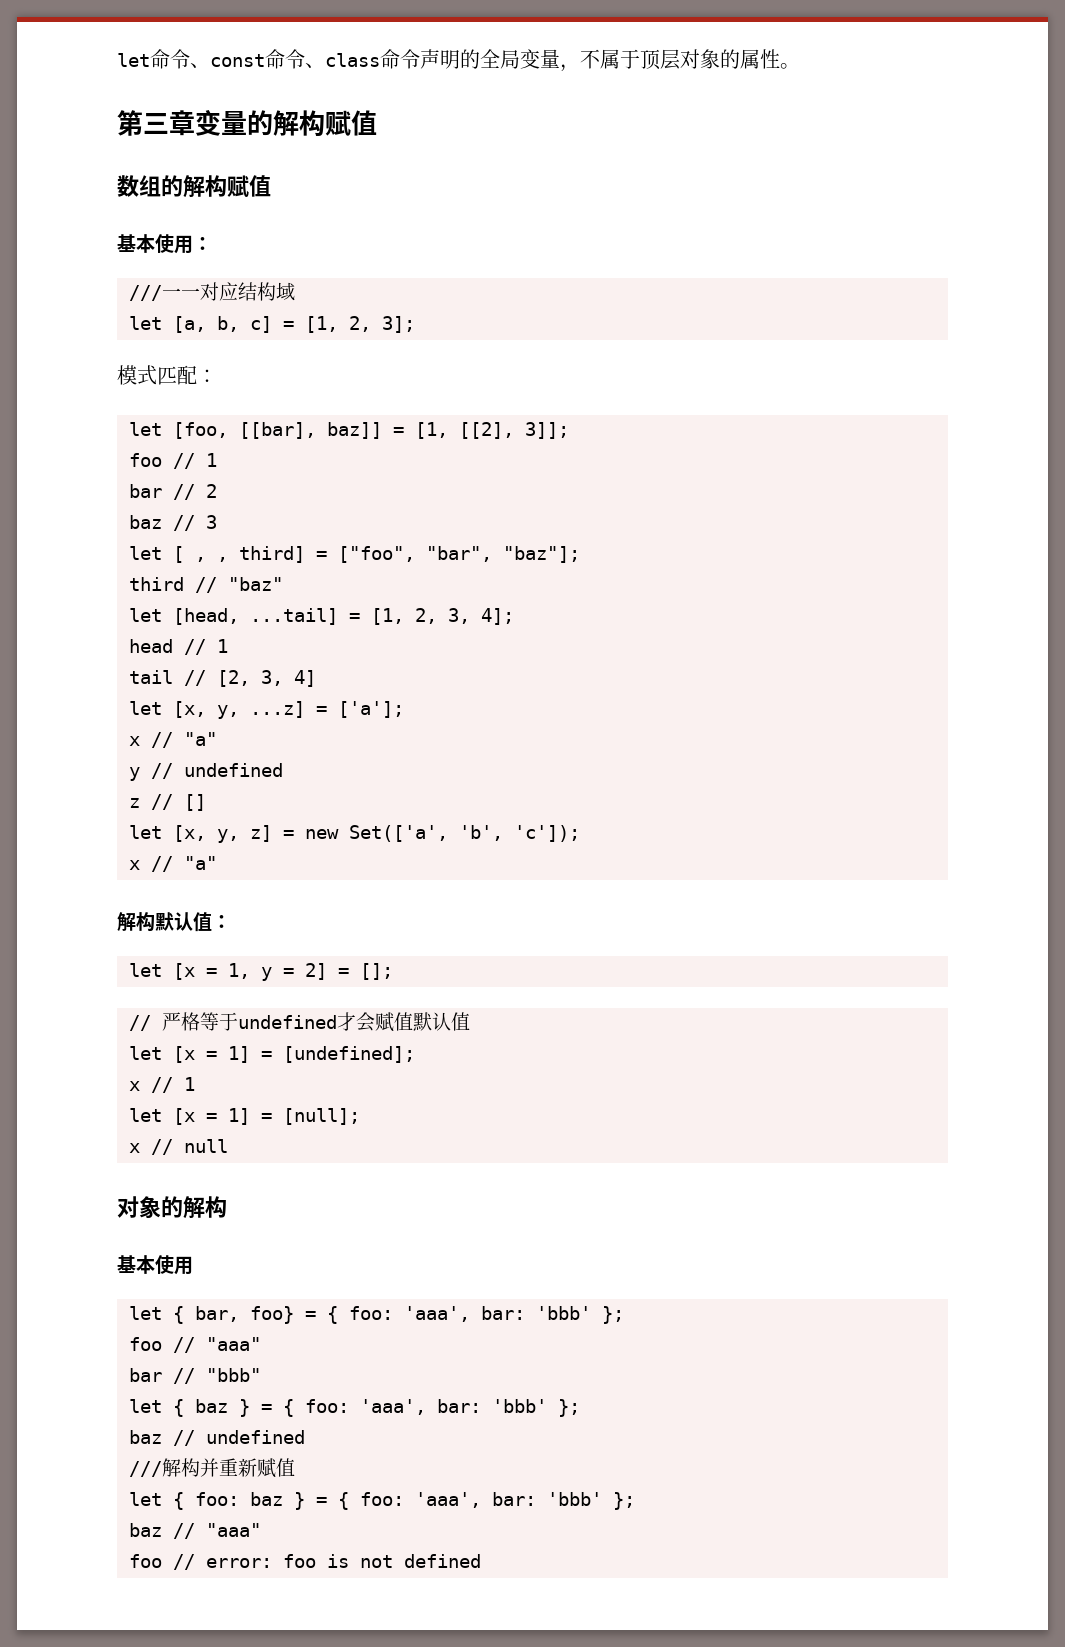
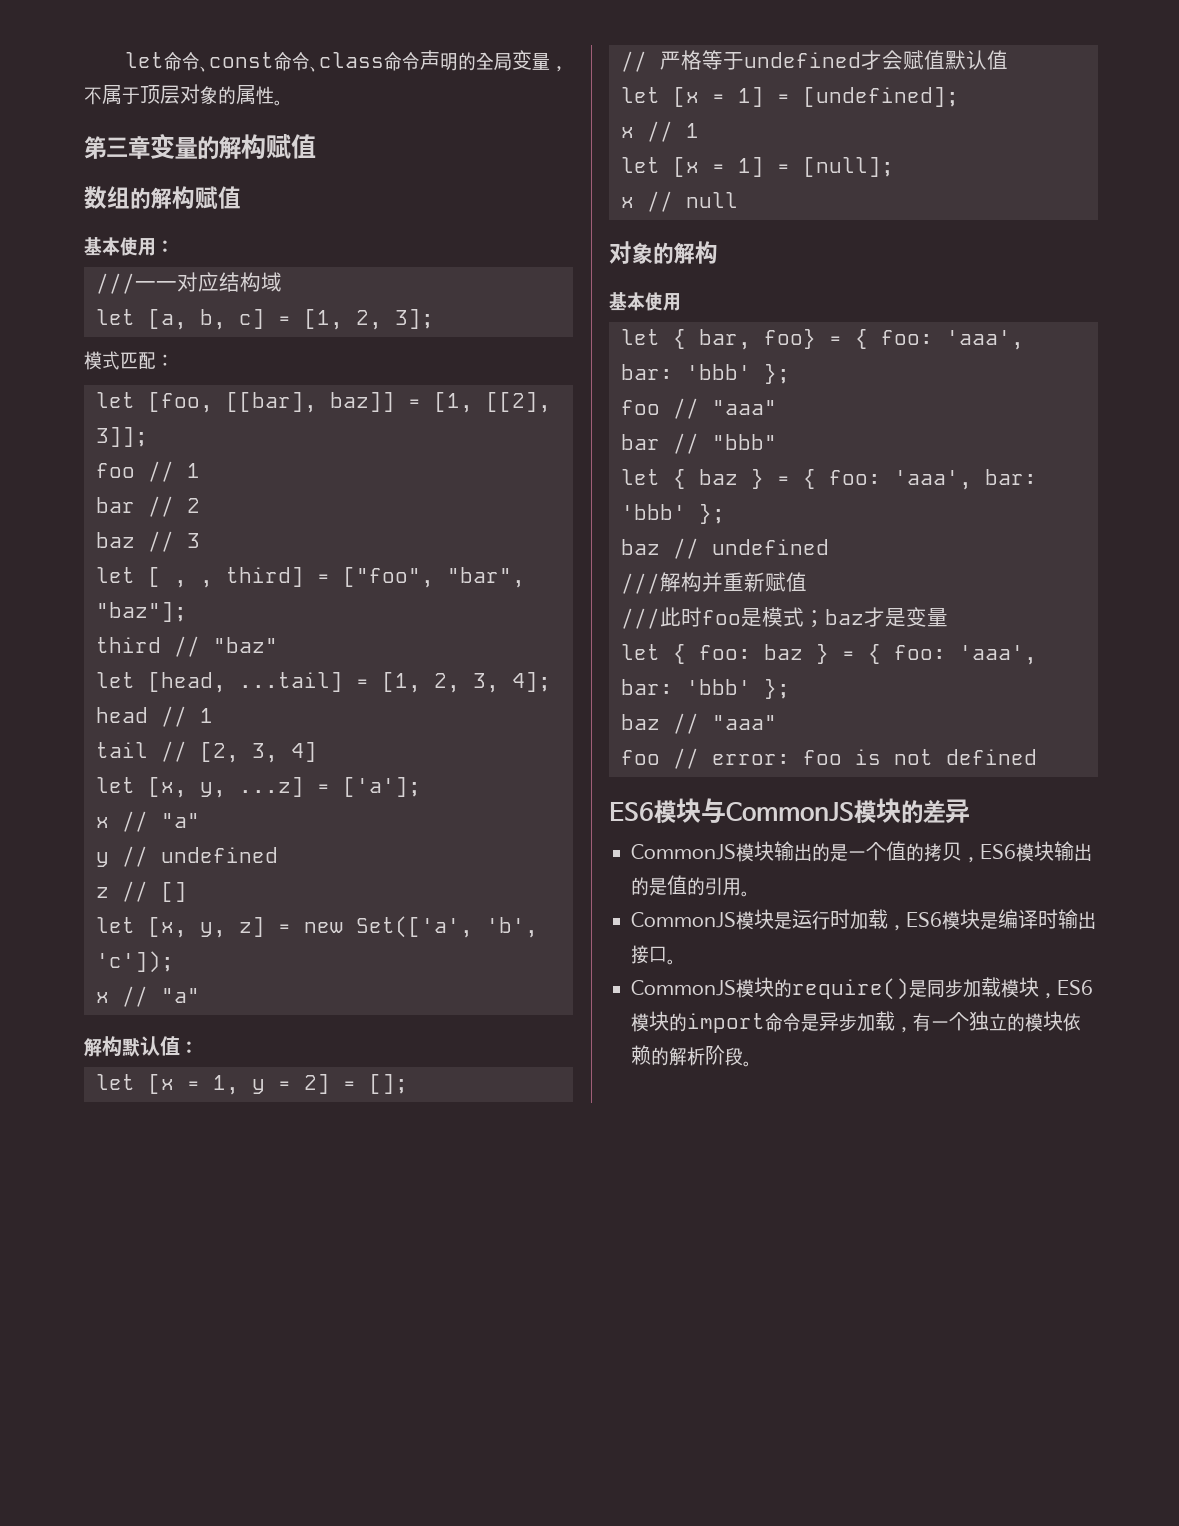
(295, 1467) none -> [621,607,948,629] // ///此时foo是模式；baz才是变量
(481, 1561) none -> [609,798,970,824] [631,841,1092,863] [631,875,750,897] [631,909,1096,931] [631,945,676,965] [631,977,1093,1000] [631,1011,1081,1033] [631,1045,752,1067] // ES6模块与CommonJS模块的差异 // CommonJS模块输出的是一个值的拷贝，ES6模块输出的是值的引用。 // CommonJS模块是运行时加载，ES6模块是编译时输出接口。 // CommonJS模块的require()是同步加载模块，ES6模块的import命令是异步加载，有一个独立的模块依赖的解析阶段。

